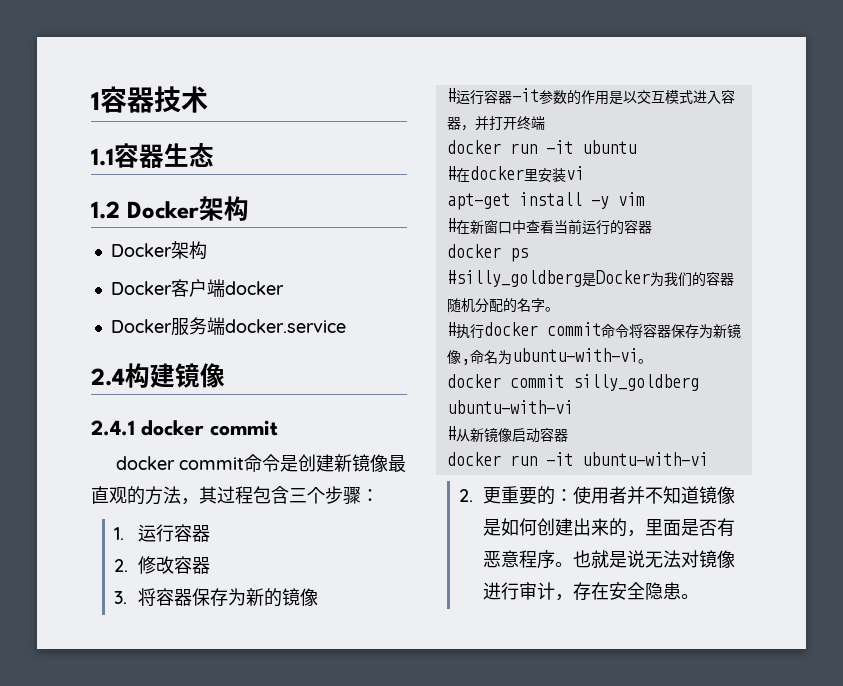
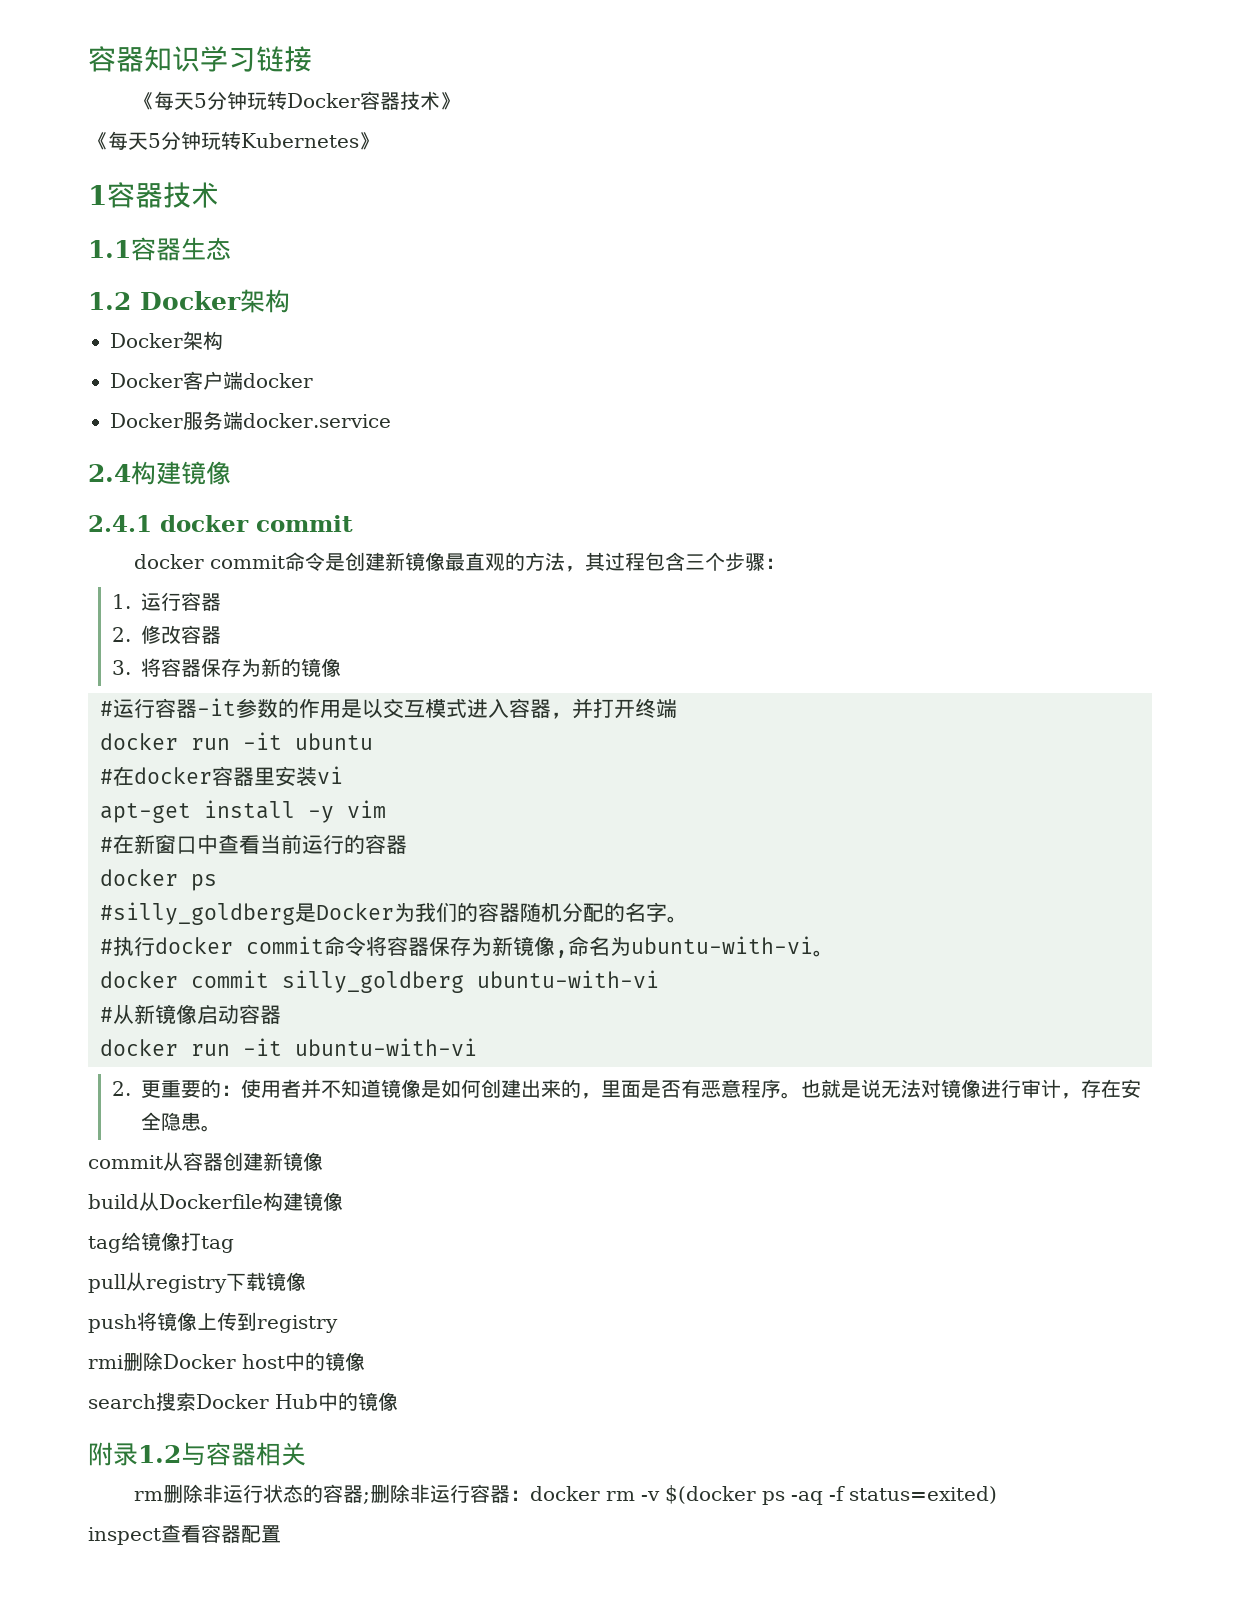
(91, 101) none -> [88,46,312,72] [133,91,460,110] [88,131,379,150] 容器知识学习链接 // 《每天5分钟玩转Docker容器技术》 // 《每天5分钟玩转Kubernetes》 //
(524, 173) none -> [212,766,254,786] 容器
(699, 596) none -> [88,1152,323,1171] [88,1192,343,1211] [88,1232,234,1253] [88,1272,306,1293] [88,1312,338,1333] [88,1352,365,1371] [88,1392,398,1411] [88,1442,306,1466] [133,1484,997,1505] [88,1524,281,1545] // commit从容器创建新镜像 // build从Dockerfile构建镜像 // tag给镜像打tag // pull从registry下载镜像 // push将镜像上传到registry // rmi删除Docker host中的镜像 // search搜索Docker Hub中的镜像 // 附录1.2与容器相关 // rm删除非运行状态的容器;删除非运行容器：docker rm -v $(docker ps -aq -f status=exited) // inspect查看容器配置

